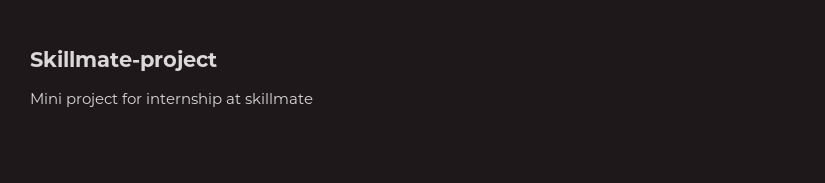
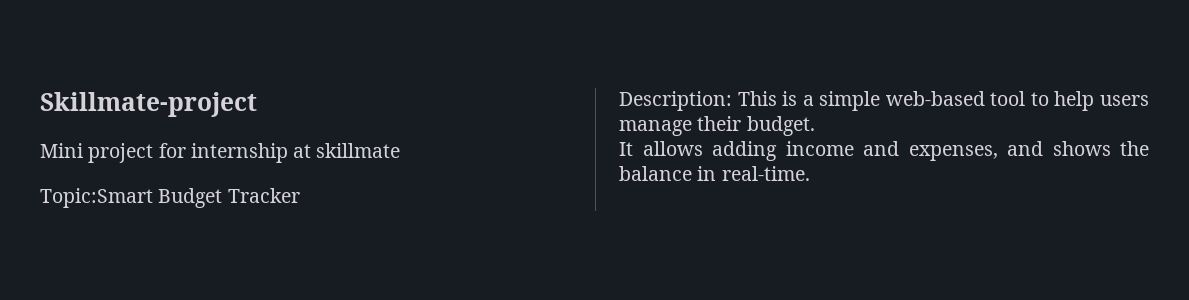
(314, 98) none -> [40,188,300,208] [619,91,1149,111] [619,116,815,136] [619,141,1149,161] [619,166,810,181] // Topic:Smart Budget Tracker // Description: This is a simple web-based tool to help users manage their budget. // It allows adding income and expenses, and shows the balance in real-time.

